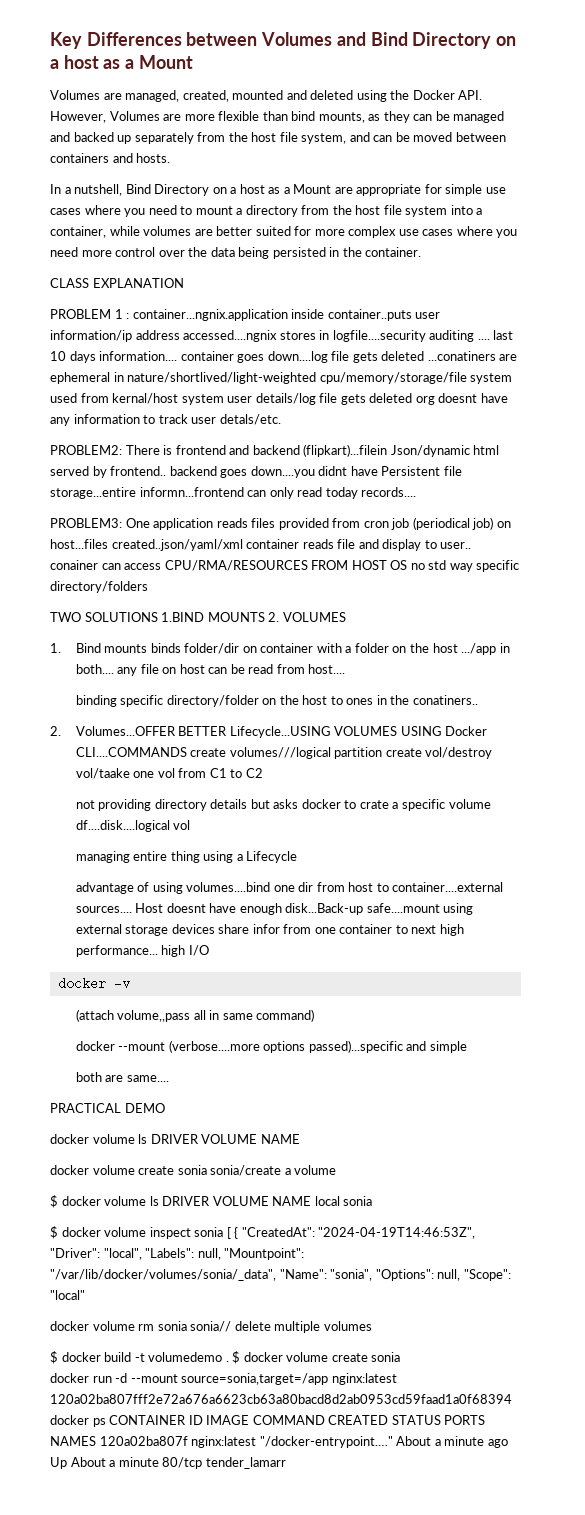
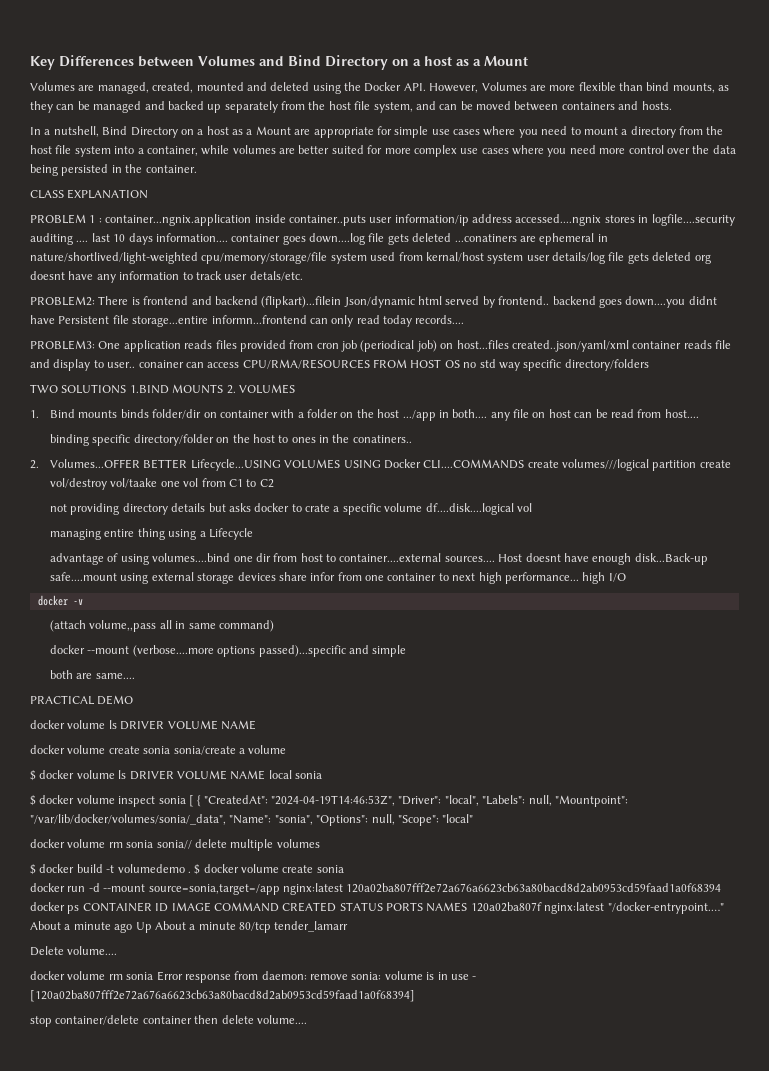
(286, 1463) none -> [30,946,118,956] [30,971,477,983] [30,990,415,1002] [30,1015,307,1027] // Delete volume.... // docker volume rm sonia Error response from daemon: remove sonia: volume is in use - [120a02ba807fff2e72a676a6623cb63a80bacd8d2ab0953cd59faad1a0f68394] // stop container/delete container then delete volume....

